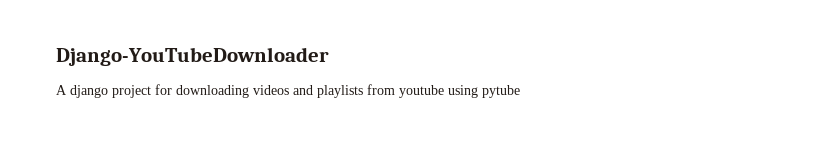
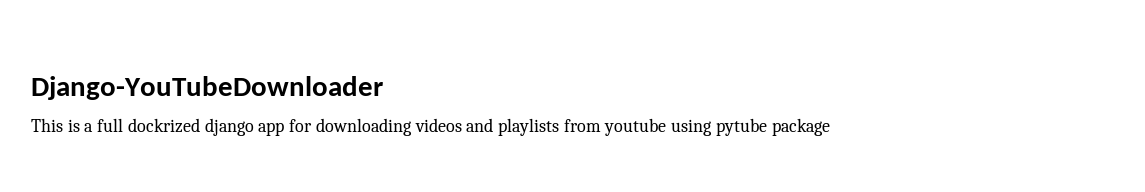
[56,85,151,98] A django project -> [31,118,285,136] This is a full dockrized django app
(520, 91) none -> [771,118,830,136] package

